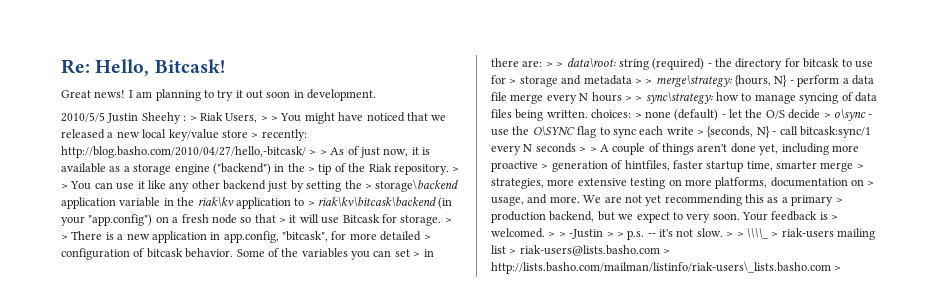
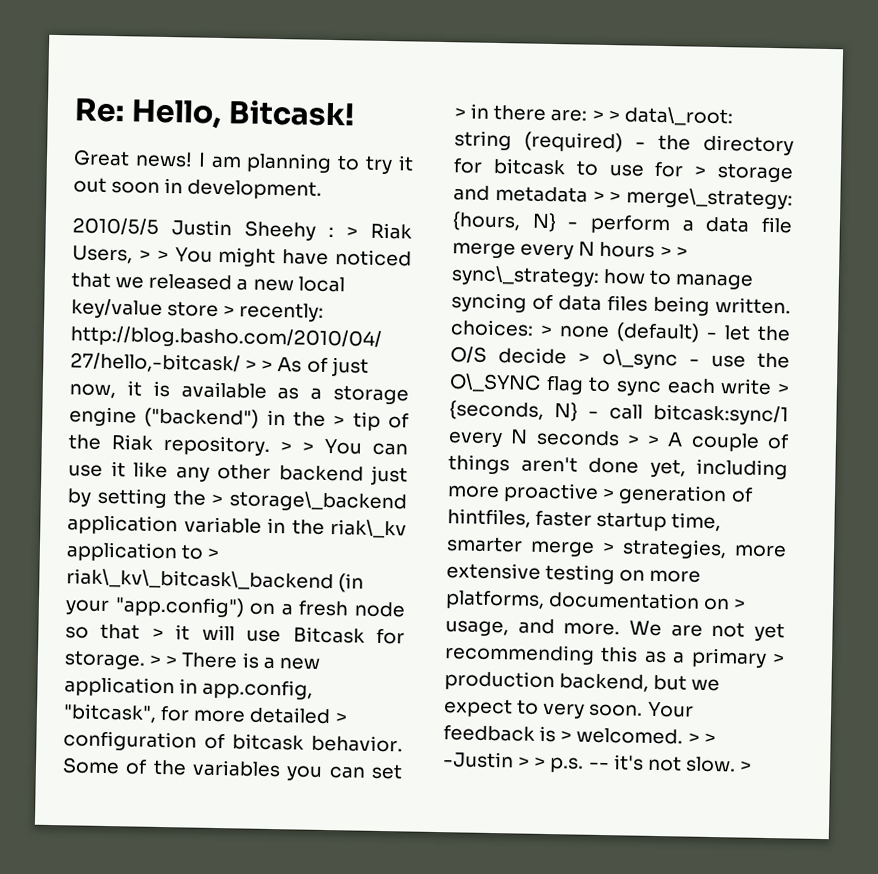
[375,179,459,192] storage\backend -> [229,490,407,513] storage\_backend
[197,197,234,207] riak\kv -> [330,519,407,539] riak\_kv
[318,197,436,207] riak\kv\bitcask\backend -> [66,568,334,592] riak\_kv\_bitcask\_backend
[566,58,616,68] data\root: -> [623,106,734,127] data\_root:
[655,75,732,87] merge\strategy: -> [626,187,793,210] merge\_strategy:
[645,92,713,104] sync\strategy: -> [451,265,600,287] sync\_strategy:
[833,109,866,121] o\sync -> [601,348,678,370] o\_sync
[532,126,575,136] O\SYNC -> [449,373,541,393] O\_SYNC
[736,228,875,240] [491,245,671,256] [491,261,842,274] > \\\\_ > riak-users mailing list > riak-users@lists.basho.com > http://lists.basho.com/mailman/listinfo/riak-users\_lists.basho.com > -> (753, 766) none

